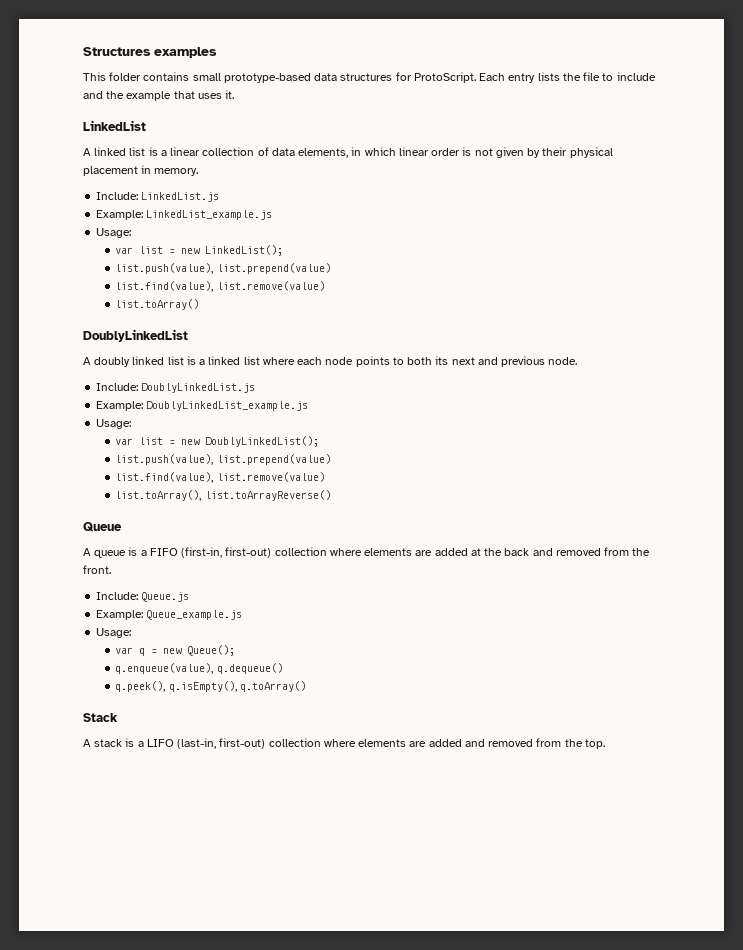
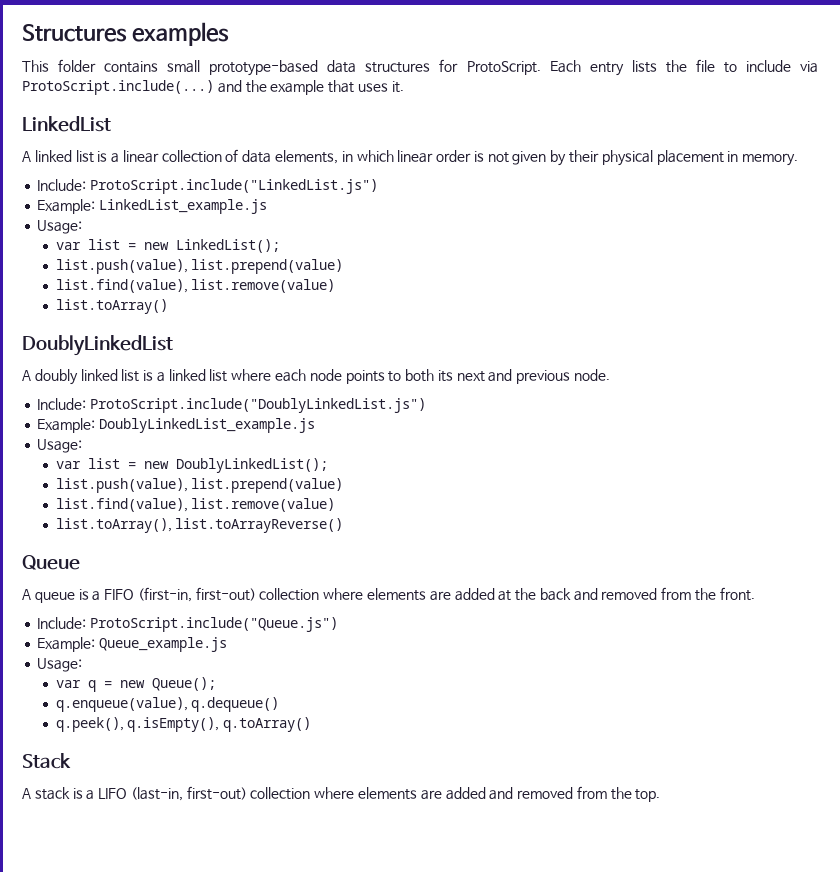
(656, 76) none -> [800,61,818,73] [22,80,214,95] via ProtoScript.include(...)
[141,192,220,202] LinkedList.js -> [90,179,379,194] ProtoScript.include("LinkedList.js")
[141,383,256,393] DoublyLinkedList.js -> [90,398,427,413] ProtoScript.include("DoublyLinkedList.js")
[141,592,190,602] Queue.js -> [90,617,339,632] ProtoScript.include("Queue.js")

